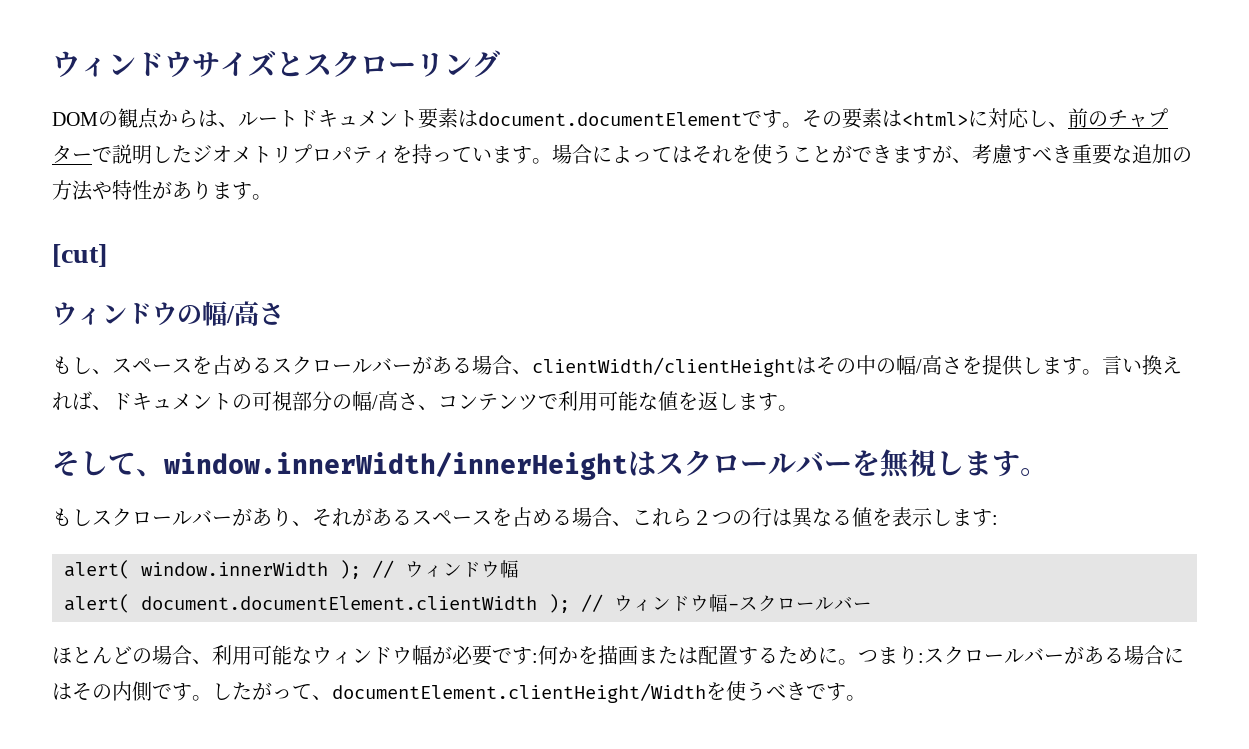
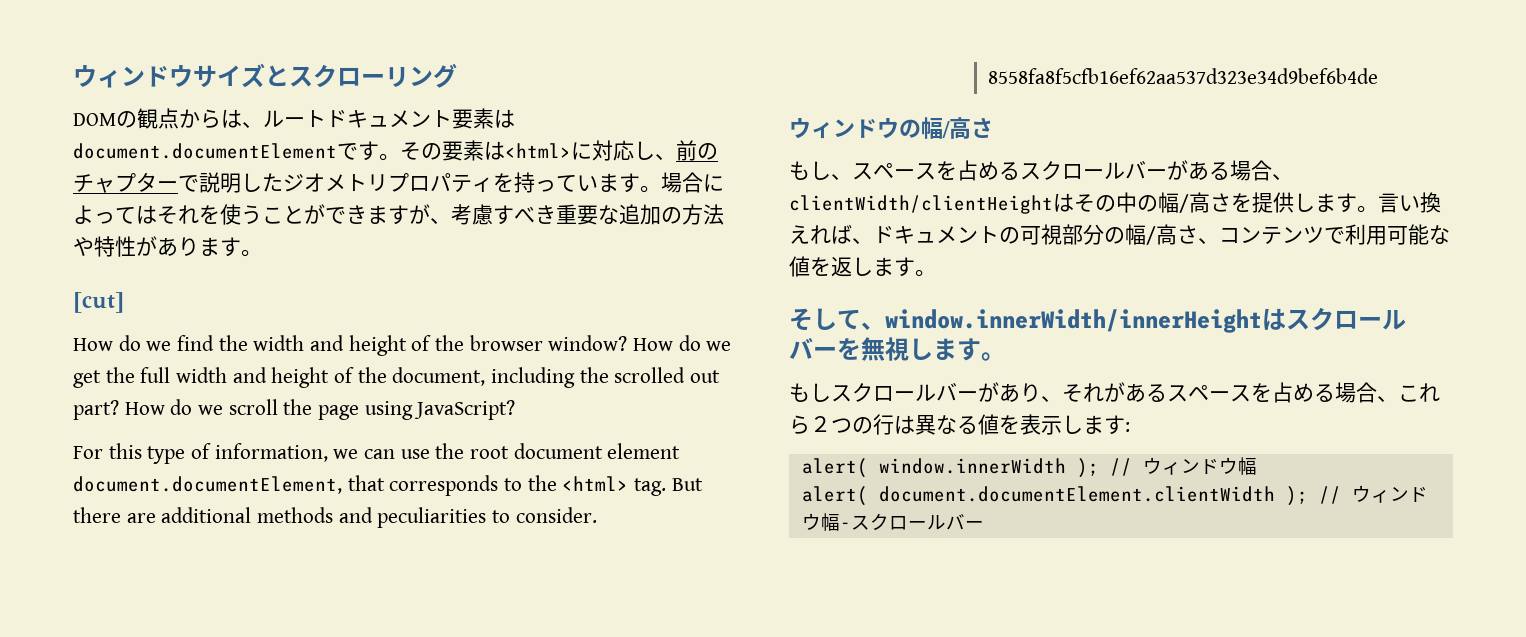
(107, 255) none -> [73,335,732,356] [73,367,721,388] [73,399,516,420] [73,443,681,464] [73,475,703,496] [73,507,597,528] [988,68,1379,84] // How do we find the width and height of the browser window? How do we get the full width and height of the document, including the scrolled out part? How do we scroll the page using JavaScript? // For this type of information, we can use the root document element document.documentElement, that corresponds to the <html> tag. But there are additional methods and peculiarities to consider. // 8558fa8f5cfb16ef62aa537d323e34d9bef6b4de
[52,645,1184,666] [52,681,866,703] // ほとんどの場合、利用可能なウィンドウ幅が必要です:何かを描画または配置するために。つまり:スクロールバーがある場合にはその内側です。したがって、documentElement.clientHeight/Widthを使うべきです。 -> (984, 524) none

